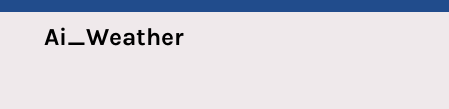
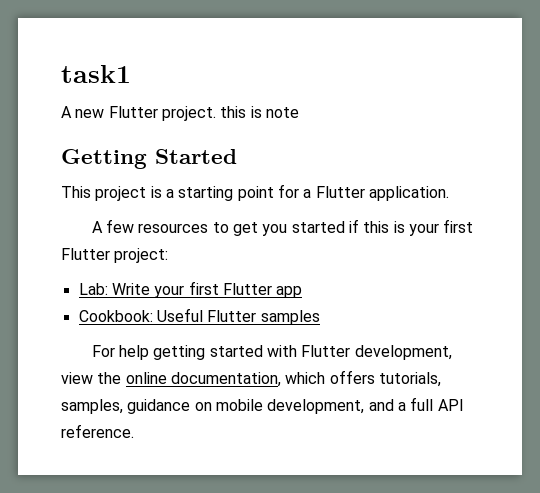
[44,27,184,46] Ai_Weather -> [61,65,131,83] [61,106,299,121] [61,149,237,169] [61,184,449,201] [91,219,474,236] [61,248,169,263] [78,281,303,298] [78,308,320,325] [91,345,452,360] [61,370,441,387] [61,397,464,414] [61,424,134,438] task1 // A new Flutter project. this is note // Getting Started // This project is a starting point for a Flutter application. // A few resources to get you started if this is your first Flutter project: // Lab: Write your first Flutter app // Cookbook: Useful Flutter samples // For help getting started with Flutter development, view the online documentation, which offers tutorials, samples, guidance on mobile development, and a full API reference.

